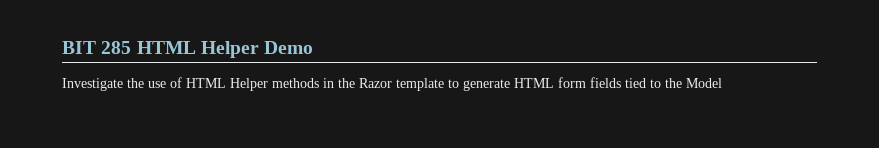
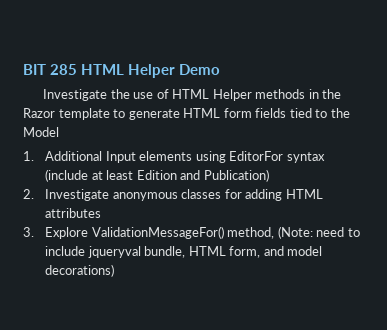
(722, 83) none -> [23,151,325,163] [45,169,269,182] [23,189,323,201] [45,208,102,218] [23,226,360,239] [45,246,323,258] [45,264,115,277] // 1. Additional Input elements using EditorFor syntax (include at least Edition and Publication) // 2. Investigate anonymous classes for adding HTML attributes // 3. Explore ValidationMessageFor() method, (Note: need to include jqueryval bundle, HTML form, and model decorations)

